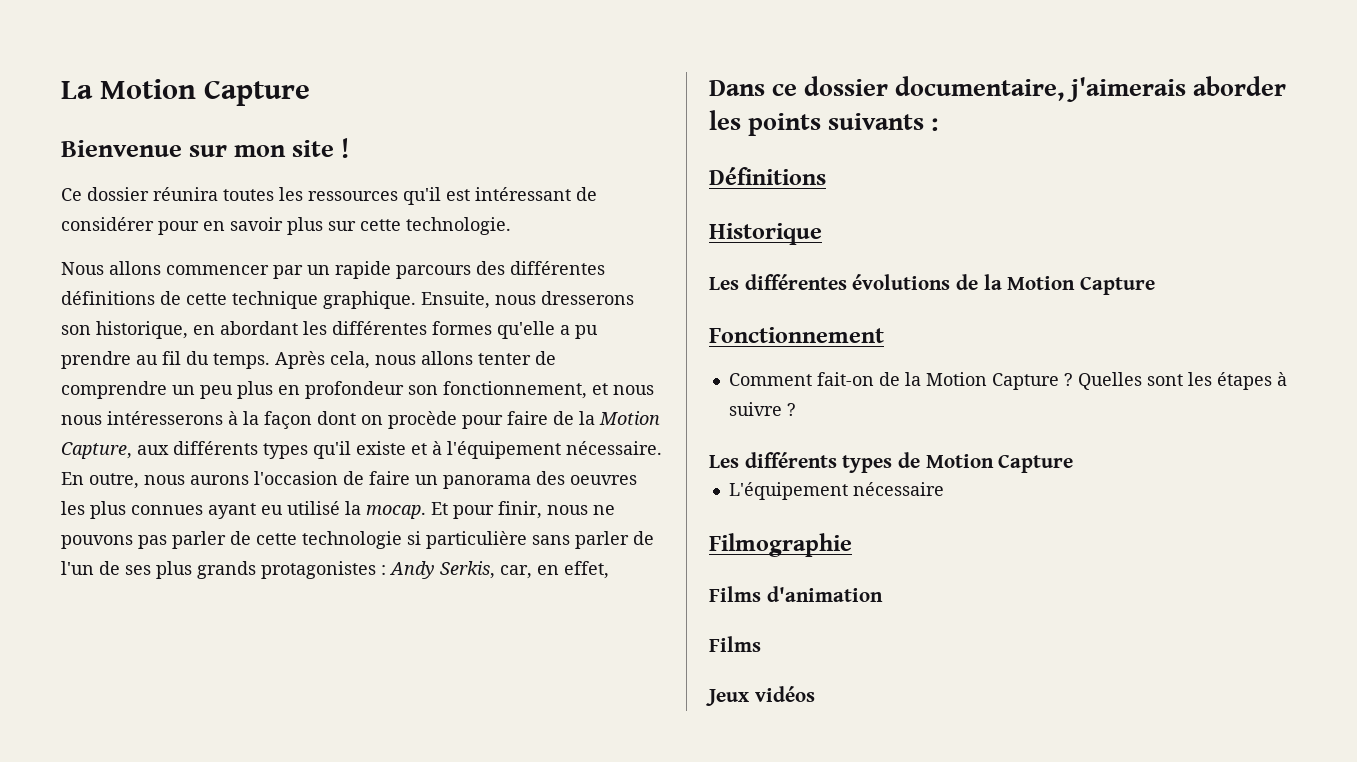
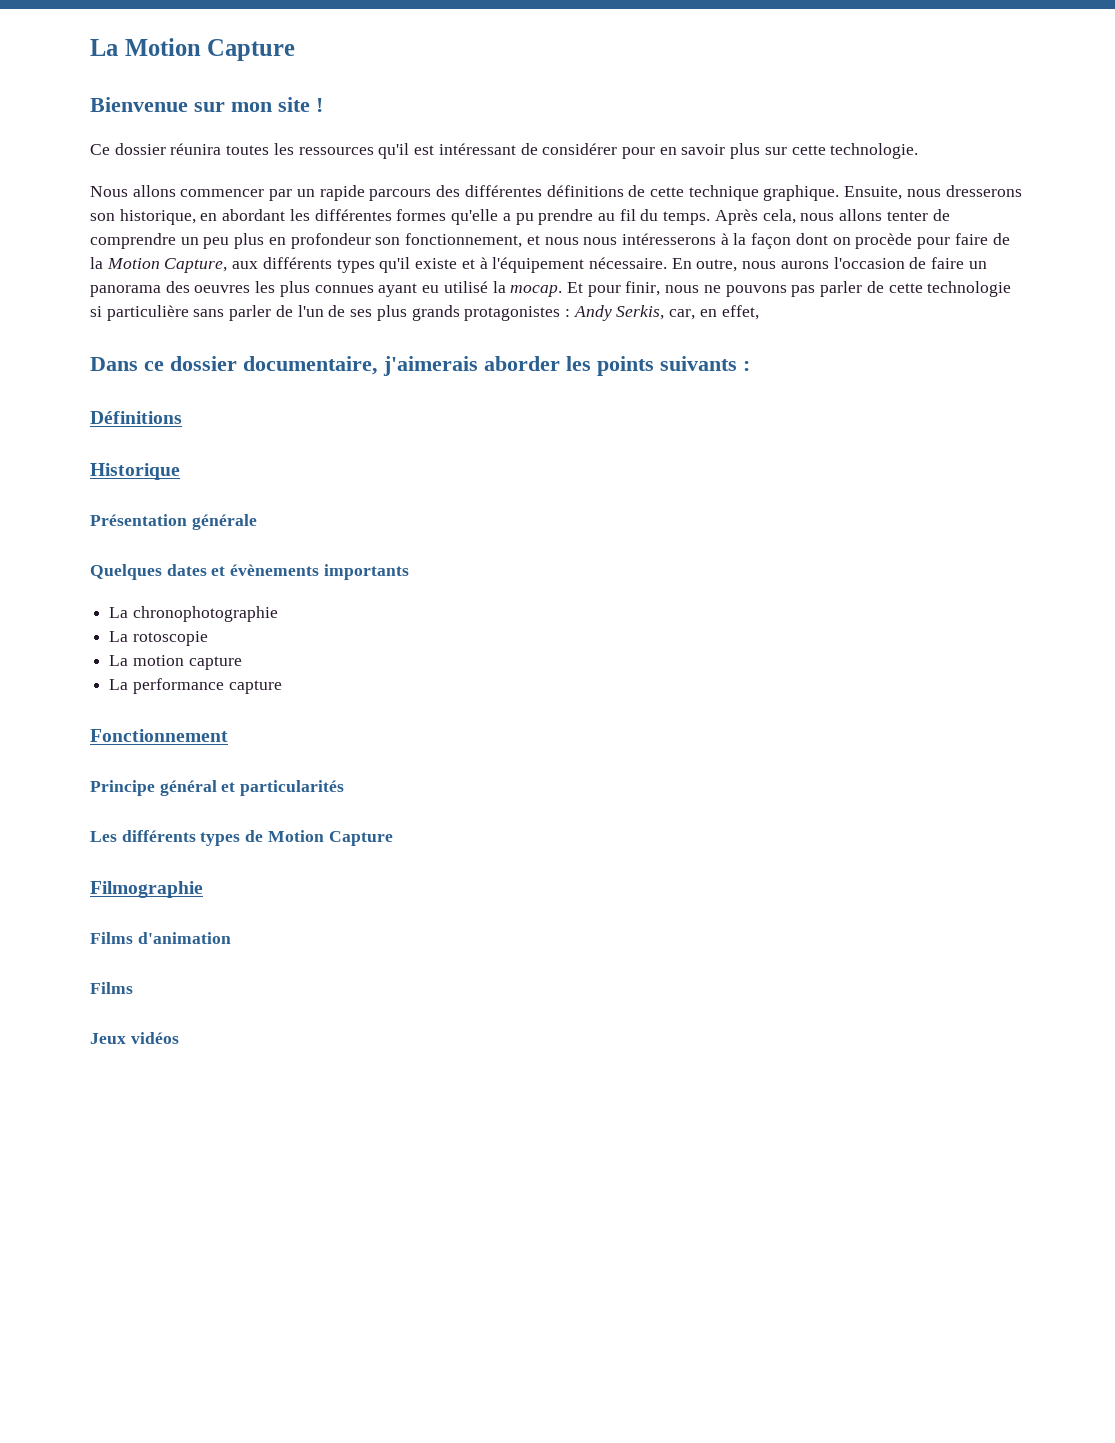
[709,274,1156,295] [709,327,884,343] [728,372,1287,390] [728,402,796,416] Les différentes évolutions de la Motion Capture // Fonctionnement // Comment fait-on de la Motion Capture ? Quelles sont les étapes à suivre ? -> [90,514,257,530] [90,564,409,580] [109,606,278,622] [109,631,208,646] [109,655,242,670] [109,678,282,694] [90,729,228,742] [90,780,345,796] Présentation générale // Quelques dates et évènements importants // La chronophotographie // La rotoscopie // La motion capture // La performance capture // Fonctionnement // Principe général et particularités
[728,482,944,500] // L'équipement nécessaire -> (393, 838) none

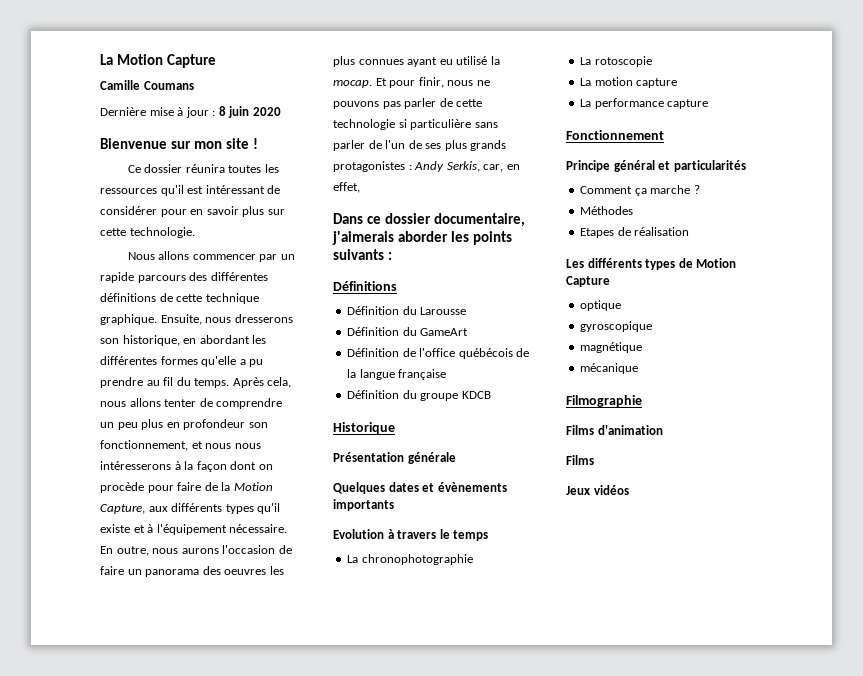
(296, 50) none -> [100,80,194,90] [100,106,281,118] // Camille Coumans // Dernière mise à jour : 8 juin 2020
(182, 417) none -> [347,306,467,315] [347,327,469,336] [347,348,530,359] [347,369,447,380] [347,390,491,401] // Définition du Larousse // Définition du GameArt // Définition de l'office québécois de la langue française // Définition du groupe KDCB
(409, 572) none -> [333,529,489,541] // Evolution à travers le temps
(345, 788) none -> [580,185,700,196] [580,206,634,215] [580,227,690,238] // Comment ça marche ? // Méthodes // Etapes de réalisation
(393, 838) none -> [580,300,622,311] [580,321,653,332] [580,342,643,353] [580,363,639,374] // optique // gyroscopique // magnétique // mécanique

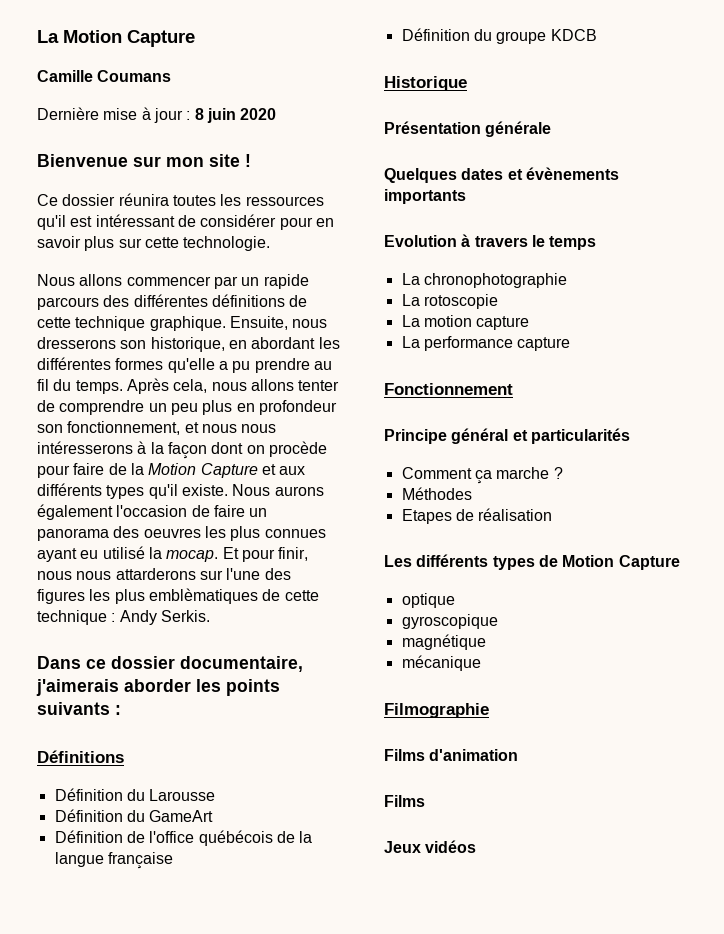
[100,504,145,514] Capture, -> [200,463,276,478] Capture et
[100,524,288,535] [100,546,219,556] existe et à l'équipement nécessaire. En outre, nous aurons -> [181,484,324,496] [37,504,113,520] existe. Nous aurons également
[476,80,490,86] [333,98,483,109] [333,119,498,130] [333,140,507,151] [333,161,520,172] [333,182,360,193] ne pouvons pas parler de cette technologie si particulière sans parler de l'un de ses plus grands protagonistes : Andy Serkis, car, en effet, -> [76,568,291,580] [37,588,319,604] [37,610,210,625] nous attarderons sur l'une des figures les plus emblèmatiques de cette technique : Andy Serkis.

